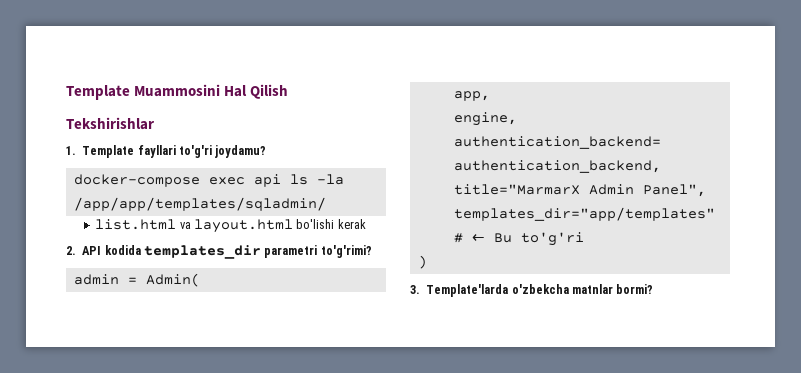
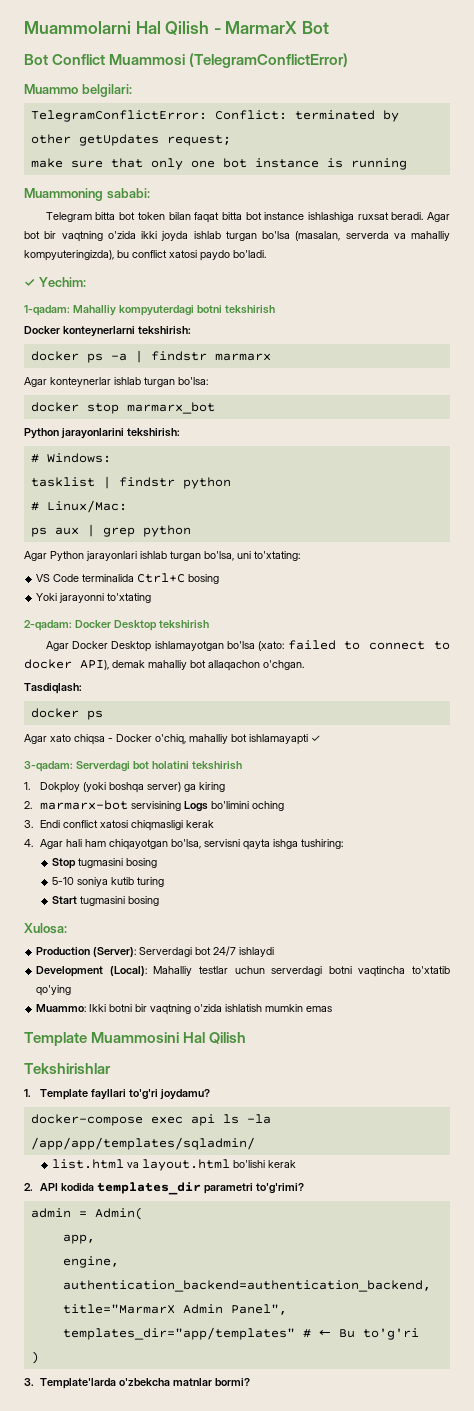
(66, 92) none -> [24,21,329,35] [24,53,349,68] [24,84,132,97] [30,110,399,122] [30,134,231,146] [30,158,407,170] [24,188,150,201] [45,212,451,223] [24,231,450,242] [24,250,266,261] [24,277,86,287] [24,305,275,316] [24,326,191,337] [30,350,271,363] [24,377,208,387] [30,402,215,414] [24,428,180,439] [30,453,111,463] [30,476,231,489] [30,500,127,513] [30,524,191,537] [24,551,300,561] [36,573,220,584] [36,593,152,603] [24,620,209,631] [45,640,450,652] [24,659,304,671] [24,683,82,694] [30,708,103,720] [24,734,320,745] [24,761,242,772] [24,782,225,793] [24,800,284,812] [24,820,214,831] [24,839,343,850] [51,858,157,869] [51,877,164,887] [51,896,159,906] [24,923,67,934] [36,946,275,957] [36,966,451,977] [36,985,72,996] [36,1004,333,1015] Muammolarni Hal Qilish - MarmarX Bot // Bot Conflict Muammosi (TelegramConflictError) // Muammo belgilari: // TelegramConflictError: Conflict: terminated by other getUpdates request; // make sure that only one bot instance is running // Muammoning sababi: // Telegram bitta bot token bilan faqat bitta bot instance ishlashiga ruxsat beradi. Agar bot bir vaqtning o'zida ikki joyda ishlab turgan bo'lsa (masalan, serverda va mahalliy kompyuteringizda), bu conflict xatosi paydo bo'ladi. // ✓ Yechim: // 1-qadam: Mahalliy kompyuterdagi botni tekshirish // Docker konteynerlarni tekshirish: // docker ps -a | findstr marmarx // Agar konteynerlar ishlab turgan bo'lsa: // docker stop marmarx_bot // Python jarayonlarini tekshirish: // # Windows: // tasklist | findstr python // # Linux/Mac: // ps aux | grep python // Agar Python jarayonlari ishlab turgan bo'lsa, uni to'xtating: // VS Code terminalida Ctrl+C bosing // Yoki jarayonni to'xtating // 2-qadam: Docker Desktop tekshirish // Agar Docker Desktop ishlamayotgan bo'lsa (xato: failed to connect to docker API), demak mahalliy bot allaqachon o'chgan. // Tasdiqlash: // docker ps // Agar xato chiqsa - Docker o'chiq, mahalliy bot ishlamayapti ✓ // 3-qadam: Serverdagi bot holatini tekshirish // 1. Dokploy (yoki boshqa server) ga kiring // 2. marmarx-bot servisining Logs bo'limini oching // 3. Endi conflict xatosi chiqmasligi kerak // 4. Agar hali ham chiqayotgan bo'lsa, servisni qayta ishga tushiring: // Stop tugmasini bosing // 5-10 soniya kutib turing // Start tugmasini bosing // Xulosa: // Production (Server): Serverdagi bot 24/7 ishlaydi // Development (Local): Mahalliy testlar uchun serverdagi botni vaqtincha to'xtatib qo'ying // Muammo: Ikki botni bir vaqtning o'zida ishlatish mumkin emas //

